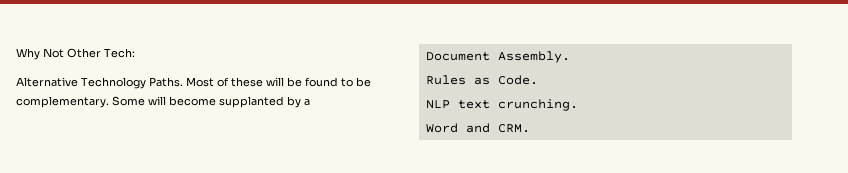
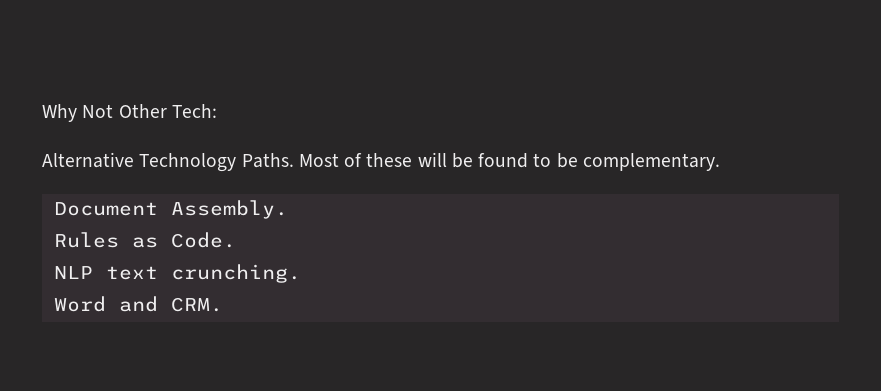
[112,96,310,108] Some will become supplanted by a -> (720, 162) none

